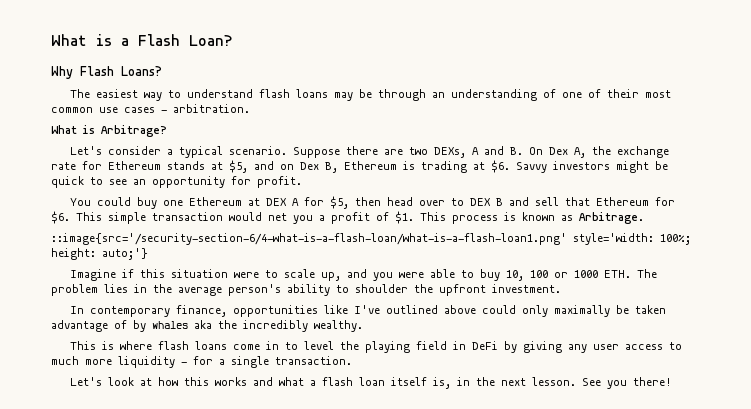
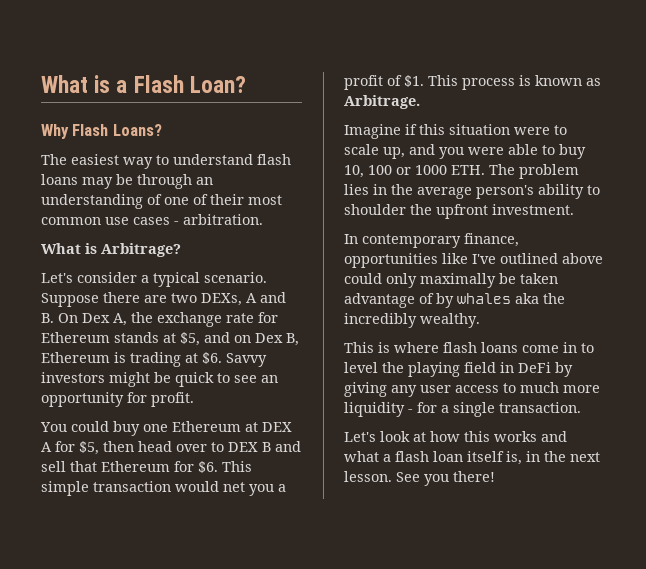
[51,233,691,245] [51,248,148,260] // ::image{src='/security-section-6/4-what-is-a-flash-loan/what-is-a-flash-loan1.png' style='width: 100%; height: auto;'} -> (420, 102) none

